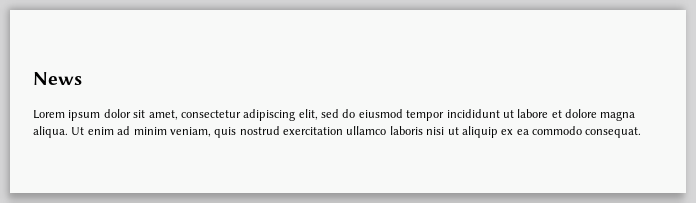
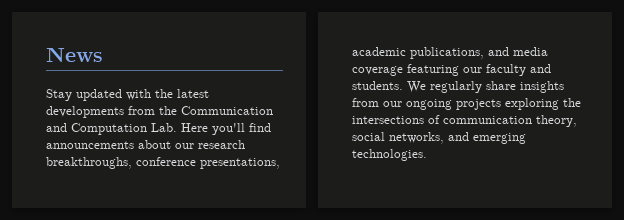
[33,109,636,121] [33,126,642,138] Lorem ipsum dolor sit amet, consectetur adipiscing elit, sed do eiusmod tempor incididunt ut labore et dolore magna aliqua. Ut enim ad minim veniam, quis nostrud exercitation ullamco laboris nisi ut aliquip ex ea commodo consequat. -> [46,89,209,101] [46,106,273,118] [46,123,271,135] [46,140,245,149] [46,157,280,169] [352,47,548,59] [352,64,551,76] [352,81,564,93] [352,98,581,110] [352,115,577,127] [352,132,526,144] [352,149,427,161] Stay updated with the latest developments from the Communication and Computation Lab. Here you'll find announcements about our research breakthroughs, conference presentations, academic publications, and media coverage featuring our faculty and students. We regularly share insights from our ongoing projects exploring the intersections of communication theory, social networks, and emerging technologies.

